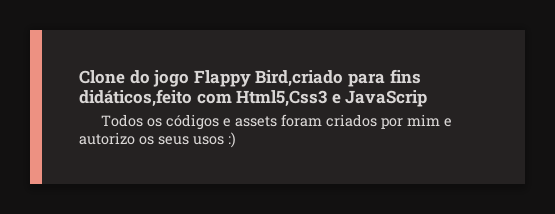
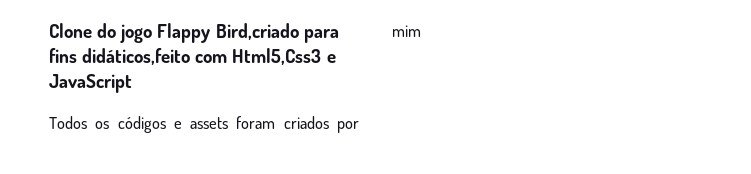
[345,90,428,107] JavaScrip -> [49,74,132,93] JavaScript
[443,118,452,127] [79,132,236,148] e autorizo os seus usos :) -> (421, 31) none

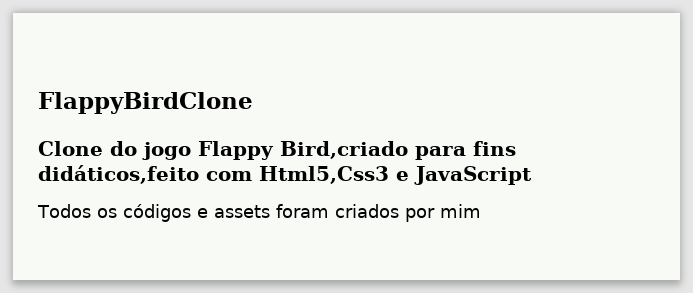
(49, 30) none -> [38,92,253,114] FlappyBirdClone //

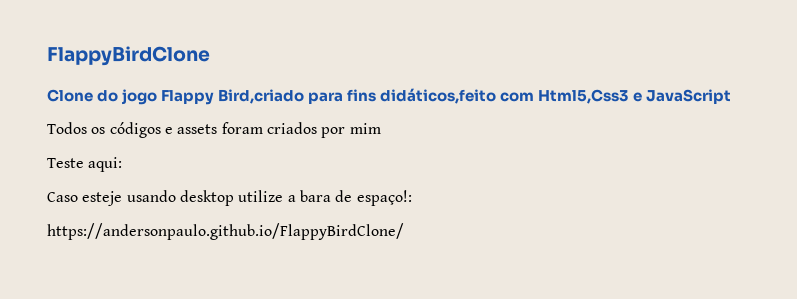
(481, 211) none -> [47,157,123,172] [47,190,412,206] [47,223,404,240] // Teste aqui: // Caso esteje usando desktop utilize a bara de espaço!: // https://andersonpaulo.github.io/FlappyBirdClone/

